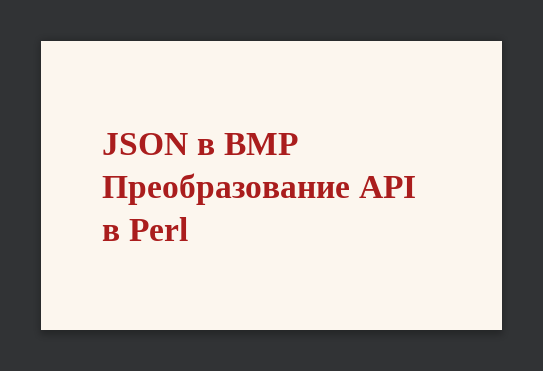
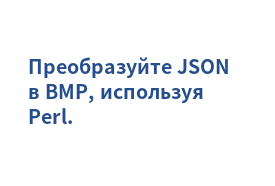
(102, 144) none -> [28,57,172,78] Преобразуйте
[224,133,299,155] [102,173,417,205] [102,217,189,241] BMP Преобразование API в Perl -> [45,84,204,103] [28,108,73,124] BMP, используя Perl.

